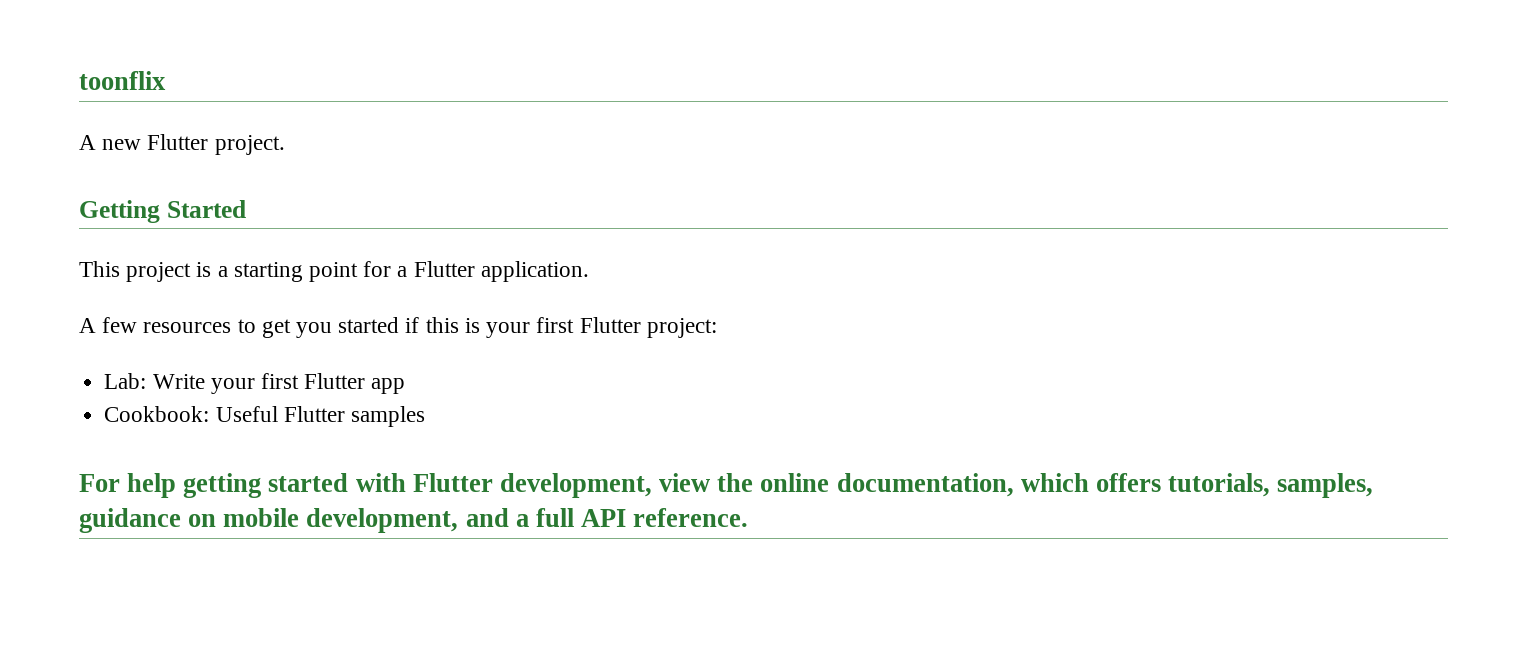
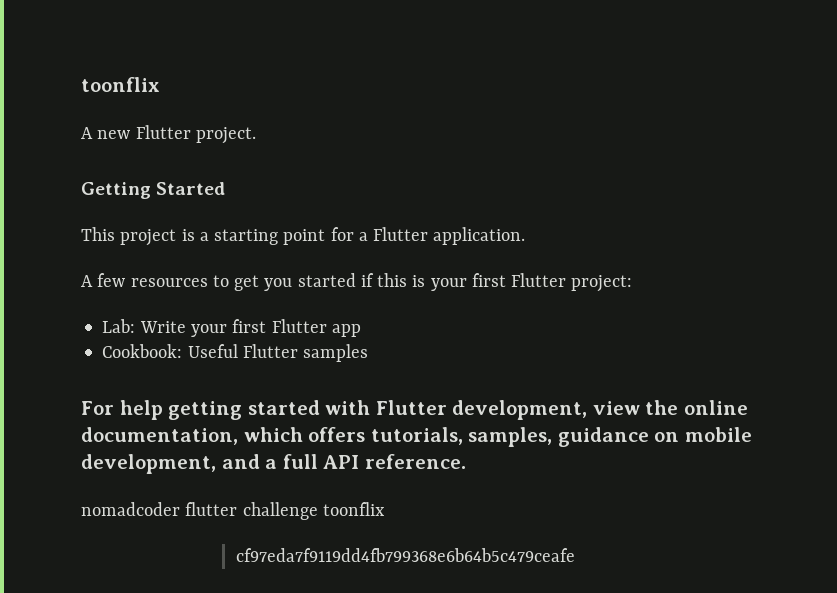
(749, 517) none -> [81,502,385,520] [235,548,575,562] // nomadcoder flutter challenge toonflix // cf97eda7f9119dd4fb799368e6b64b5c479ceafe

